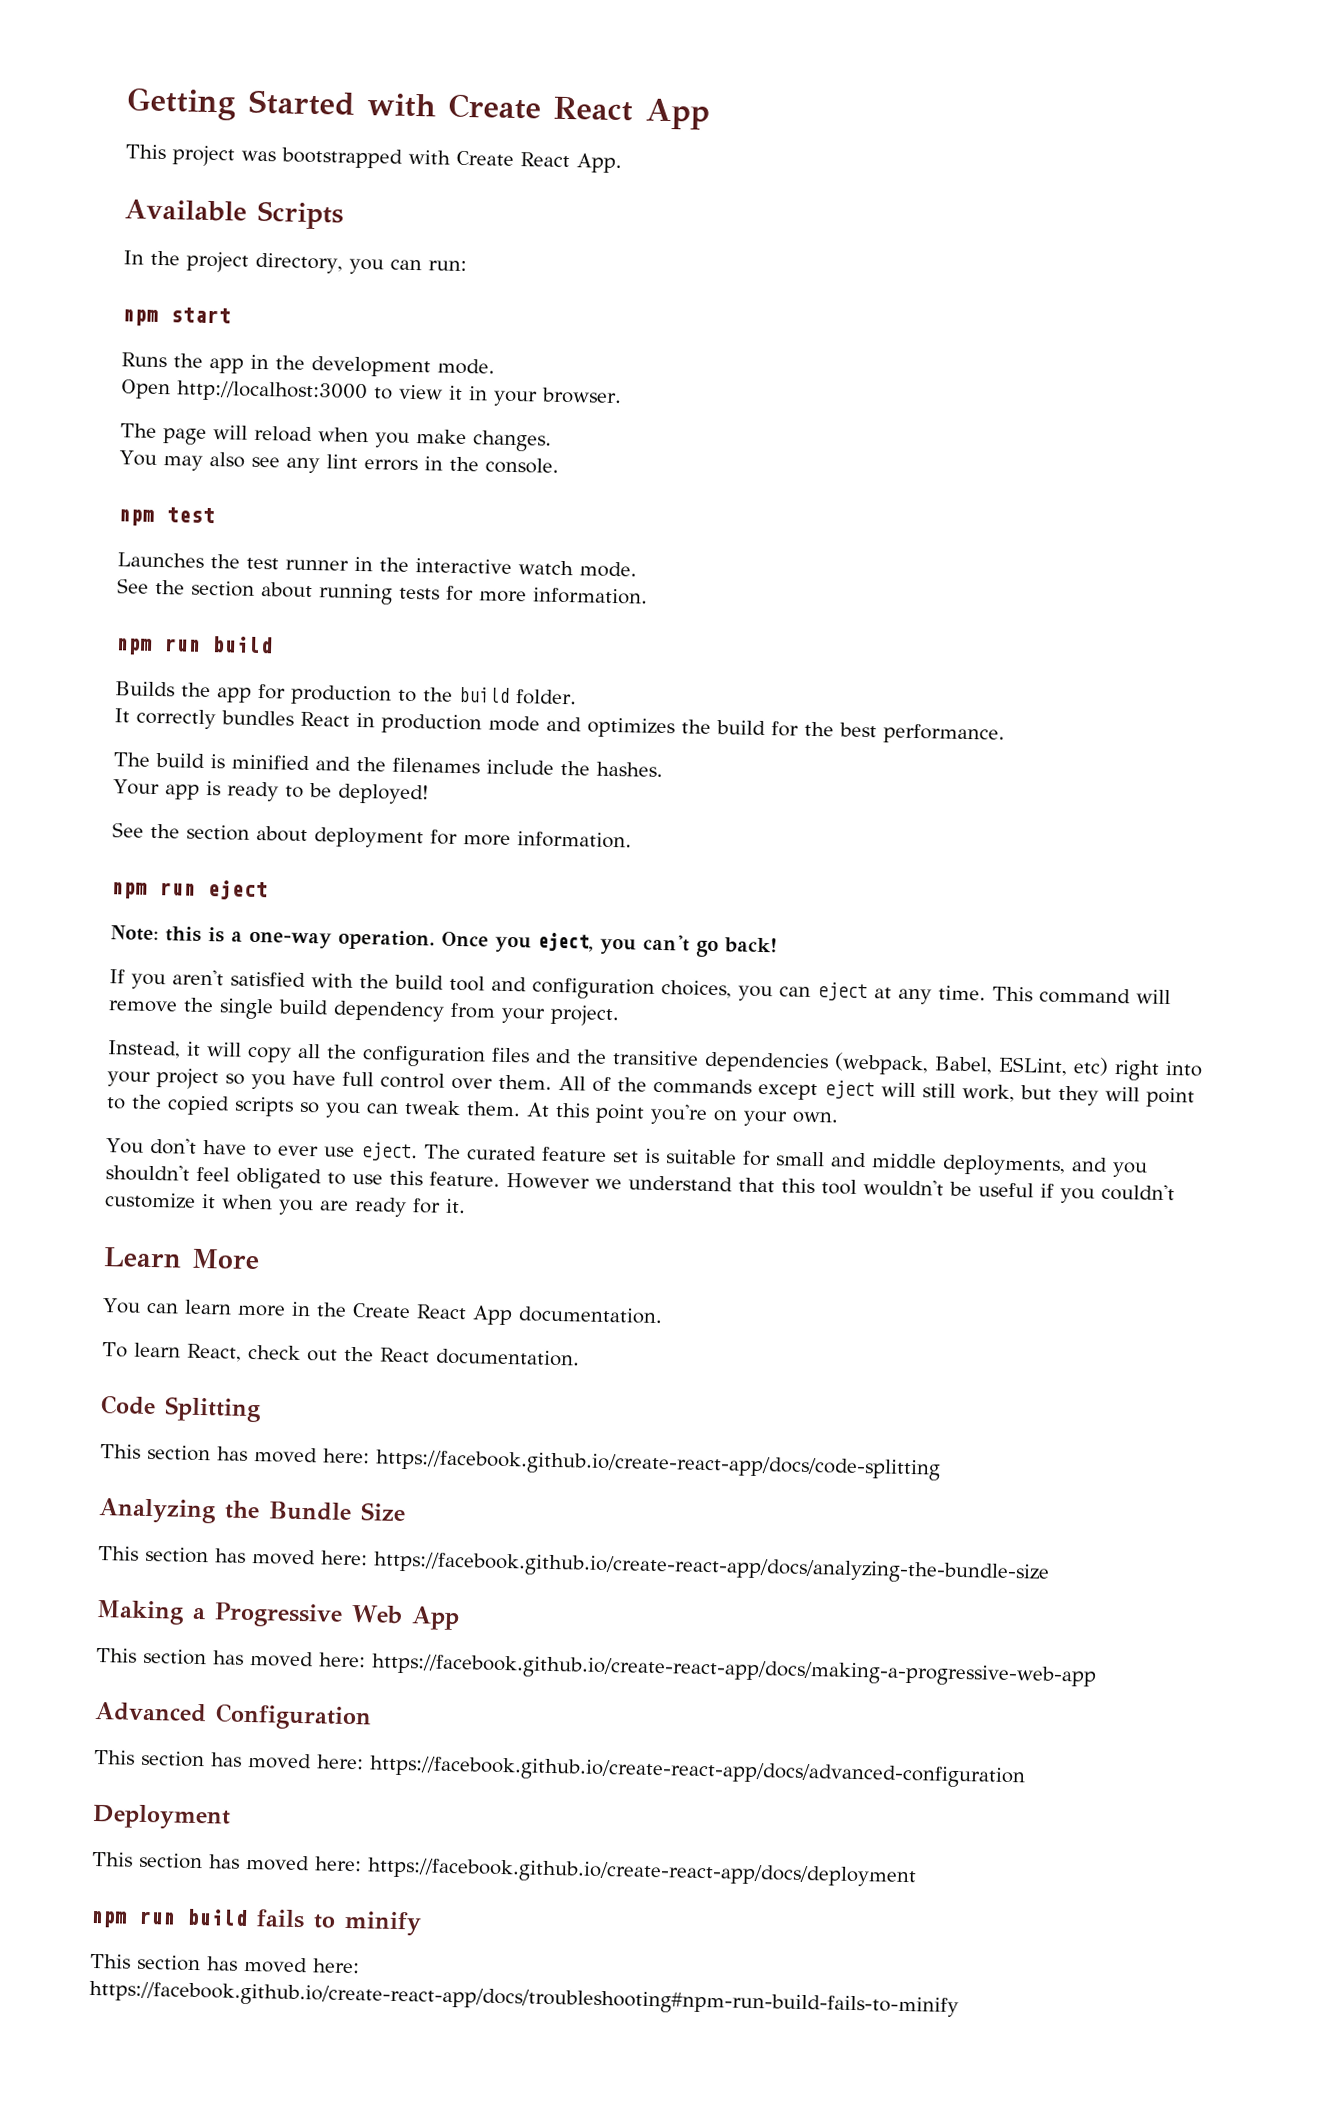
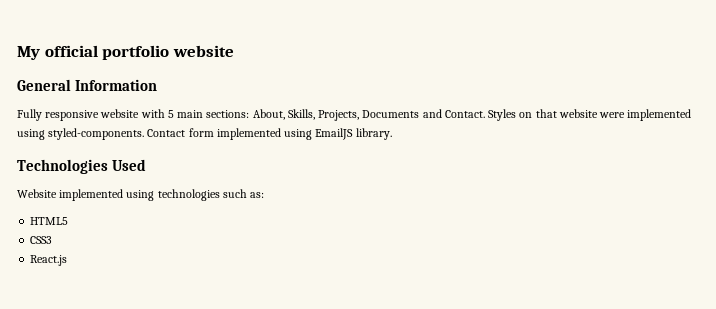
[126,87,710,130] [125,144,622,174] [124,199,344,230] [123,250,467,275] [122,307,231,326] [121,352,495,378] [120,379,622,407] [120,423,552,452] [119,450,559,474] [118,507,215,526] [117,552,637,578] [117,578,648,605] [115,636,273,655] [115,681,577,706] [114,708,1005,745] [113,752,663,777] [113,779,429,805] [112,822,632,849] [111,880,268,901] [110,925,778,958] [109,969,1171,1005] [108,997,620,1027] [107,1040,1203,1081] [107,1068,1195,1108] [106,1094,839,1127] [106,1137,1148,1178] [105,1164,1175,1204] [105,1192,466,1218] [103,1247,260,1270] [102,1298,663,1326] [102,1342,580,1367] [100,1395,261,1423] [100,1444,941,1481] [98,1498,406,1525] [98,1546,1050,1585] [96,1600,460,1631] [96,1647,1097,1688] [94,1701,372,1731] [94,1749,1026,1789] [92,1803,231,1831] [92,1851,917,1889] [90,1908,422,1937] [89,1953,360,1974] [89,1980,959,2019] Getting Started with Create React App // This project was bootstrapped with Create React App. // Available Scripts // In the project directory, you can run: // npm start // Runs the app in the development mode. // Open http://localhost:3000 to view it in your browser. // The page will reload when you make changes. // You may also see any lint errors in the console. // npm test // Launches the test runner in the interactive watch mode. // See the section about running tests for more information. // npm run build // Builds the app for production to the build folder. // It correctly bundles React in production mode and optimizes the build for the best performance. // The build is minified and the filenames include the hashes. // Your app is ready to be deployed! // See the section about deployment for more information. // npm run eject // Note: this is a one-way operation. Once you eject, you can't go back! // If you aren't satisfied with the build tool and configuration choices, you can eject at any time. This command will remove the single build dependency from your project. // Instead, it will copy all the configuration files and the transitive dependencies (webpack, Babel, ESLint, etc) right into your project so you have full control over them. All of the commands except eject will still work, but they will point to the copied scripts so you can tweak them. At this point you're on your own. // You don't have to ever use eject. The curated feature set is suitable for small and middle deployments, and you shouldn't feel obligated to use this feature. However we understand that this tool wouldn't be useful if you couldn't customize it when you are ready for it. // Learn More // You can learn more in the Create React App documentation. // To learn React, check out the React documentation. // Code Splitting // This section has moved here: https://facebook.github.io/create-react-app/docs/code-splitting // Analyzing the Bundle Size // This section has moved here: https://facebook.github.io/create-react-app/docs/analyzing-the-bundle-size // Making a Progressive Web App // This section has moved here: https://facebook.github.io/create-react-app/docs/making-a-progressive-web-app // Advanced Configuration // This section has moved here: https://facebook.github.io/create-react-app/docs/advanced-configuration // Deployment // This section has moved here: https://facebook.github.io/create-react-app/docs/deployment // npm run build fails to minify // This section has moved here: https://facebook.github.io/create-react-app/docs/troubleshooting#npm-run-build-fails-to-minify -> [17,45,234,60] [17,79,158,91] [17,109,692,121] [17,128,392,140] [17,159,147,174] [17,189,265,201] [30,217,69,225] [30,236,53,244] [30,255,68,266] My official portfolio website // General Information // Fully responsive website with 5 main sections: About, Skills, Projects, Documents and Contact. Styles on that website were implemented using styled-components. Contact form implemented using EmailJS library. // Technologies Used // Website implemented using technologies such as: // HTML5 // CSS3 // React.js

